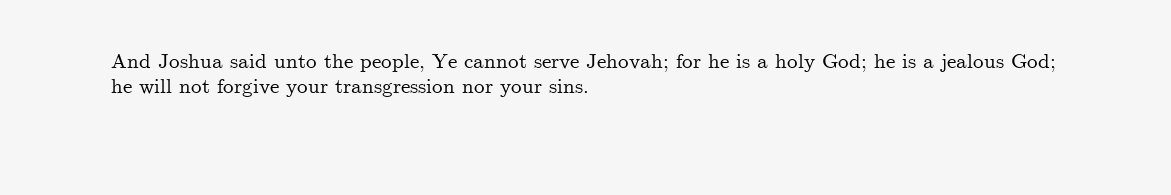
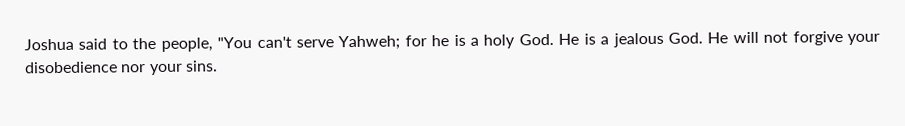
[111,54,151,68] And -> (24, 44) none
[274,55,317,68] unto -> [111,38,128,50] to
[432,54,669,72] Ye cannot serve Jehovah; -> [217,35,401,51] "You can't serve Yahweh;
[822,54,895,72] God; he -> [518,33,580,46] God. He
[1011,54,1056,72] [111,79,132,93] God; he -> [667,32,729,44] God. He
[335,79,455,97] transgression -> [24,61,118,74] disobedience

